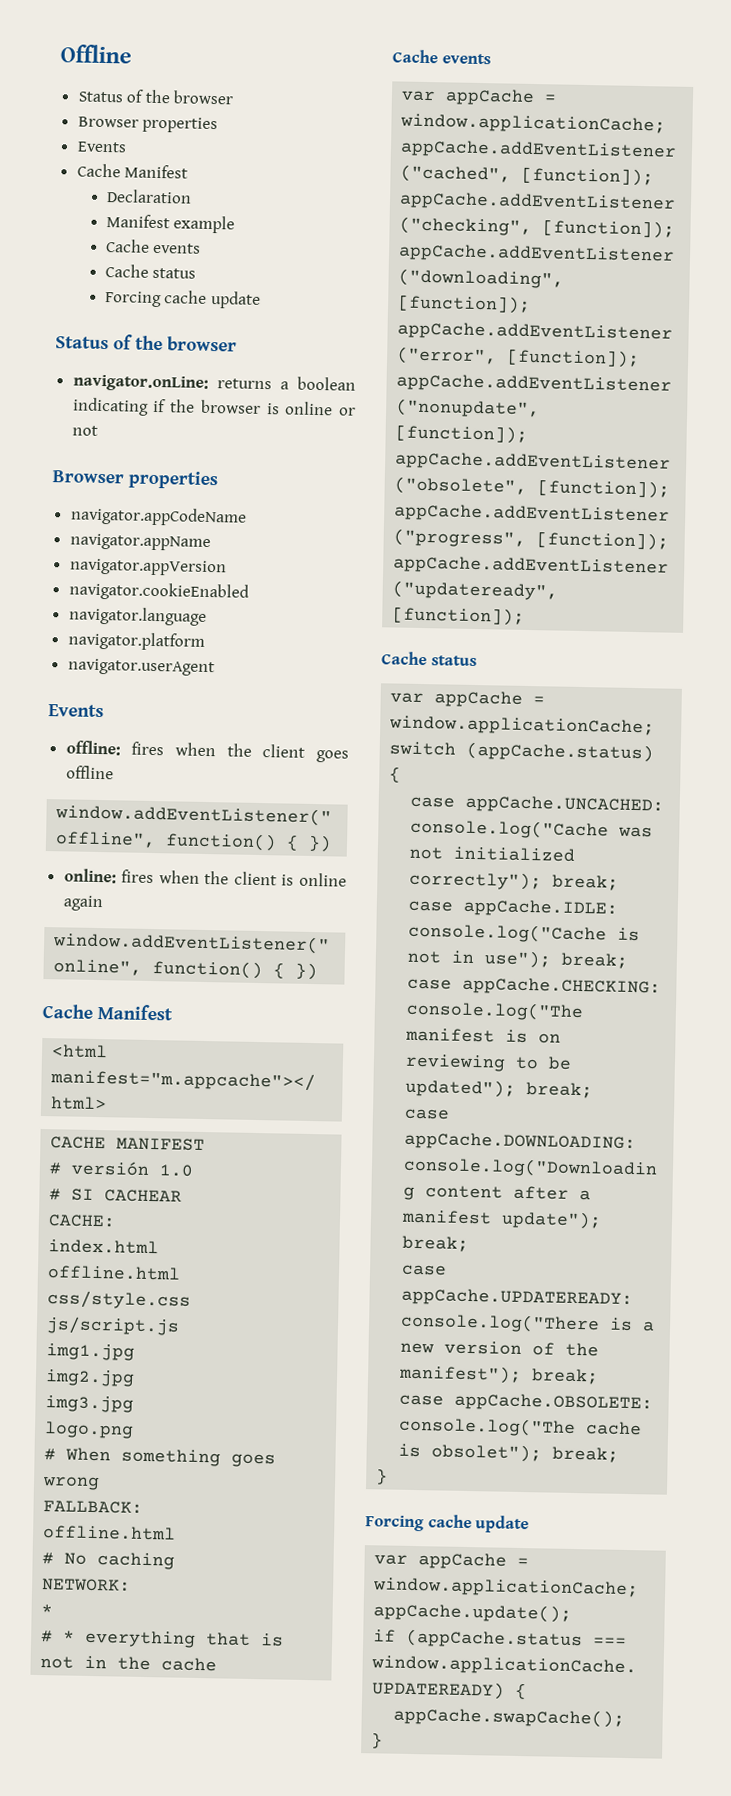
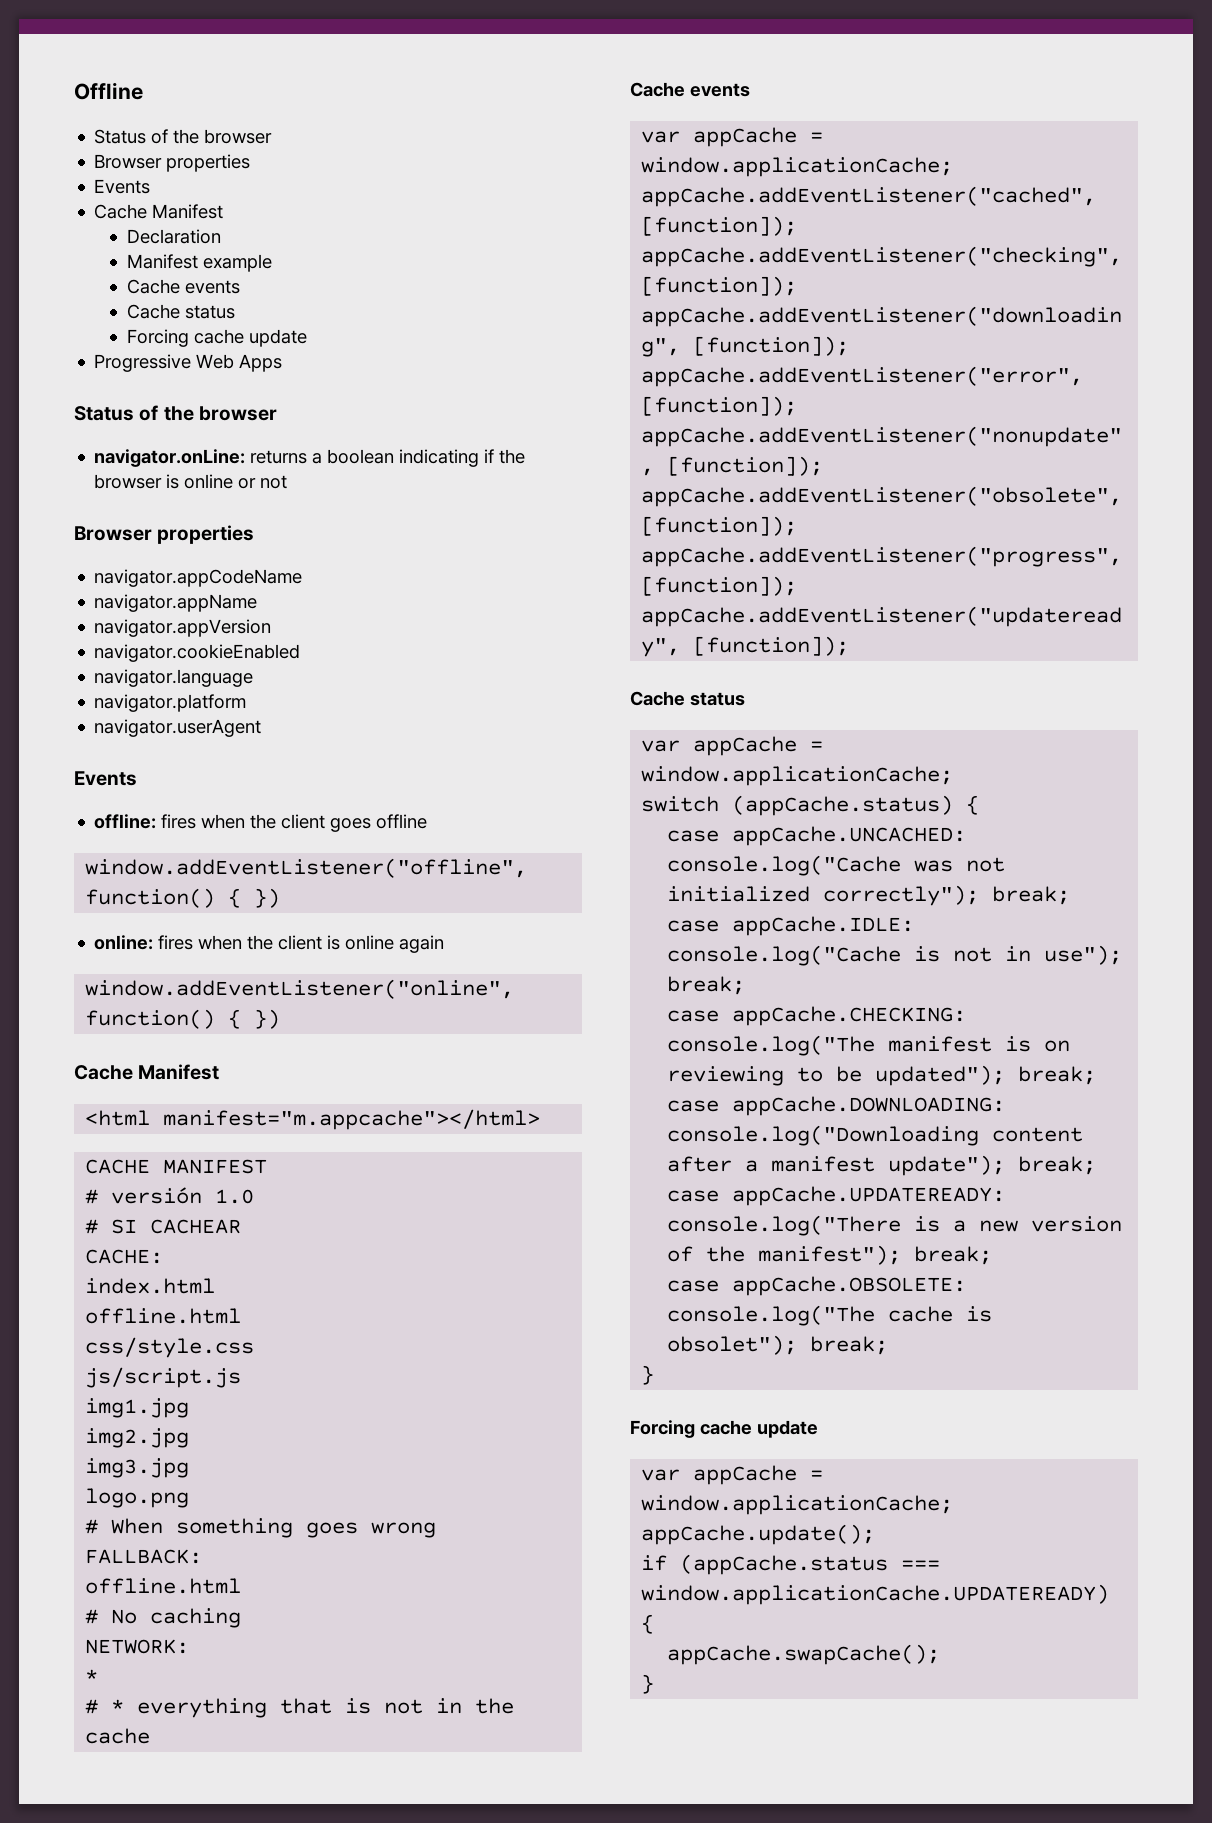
(262, 300) none -> [94,354,283,372] // Progressive Web Apps

